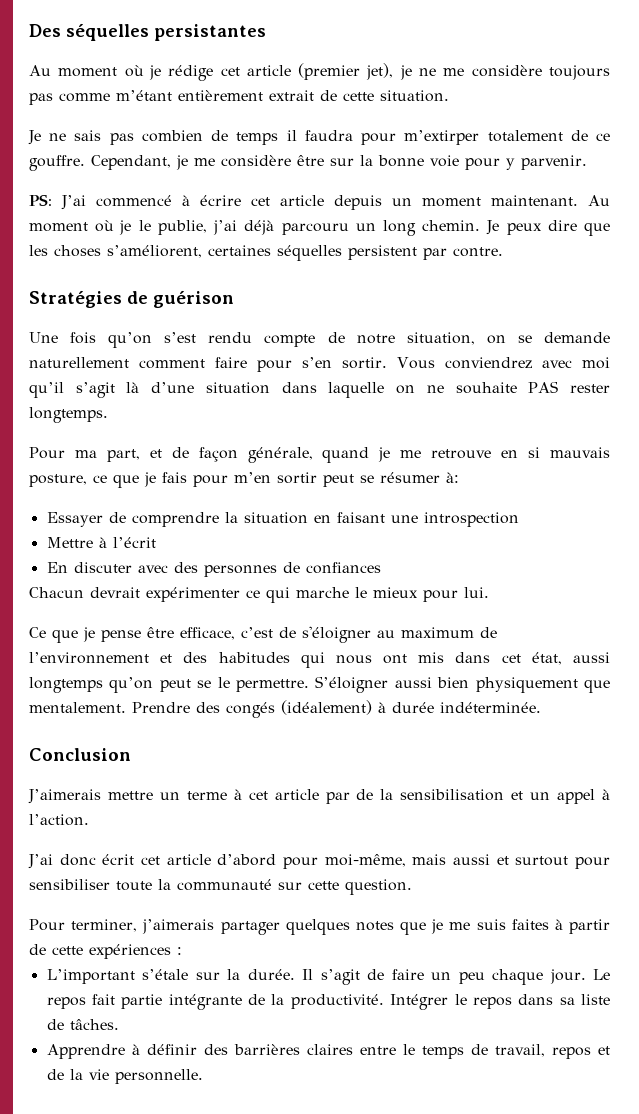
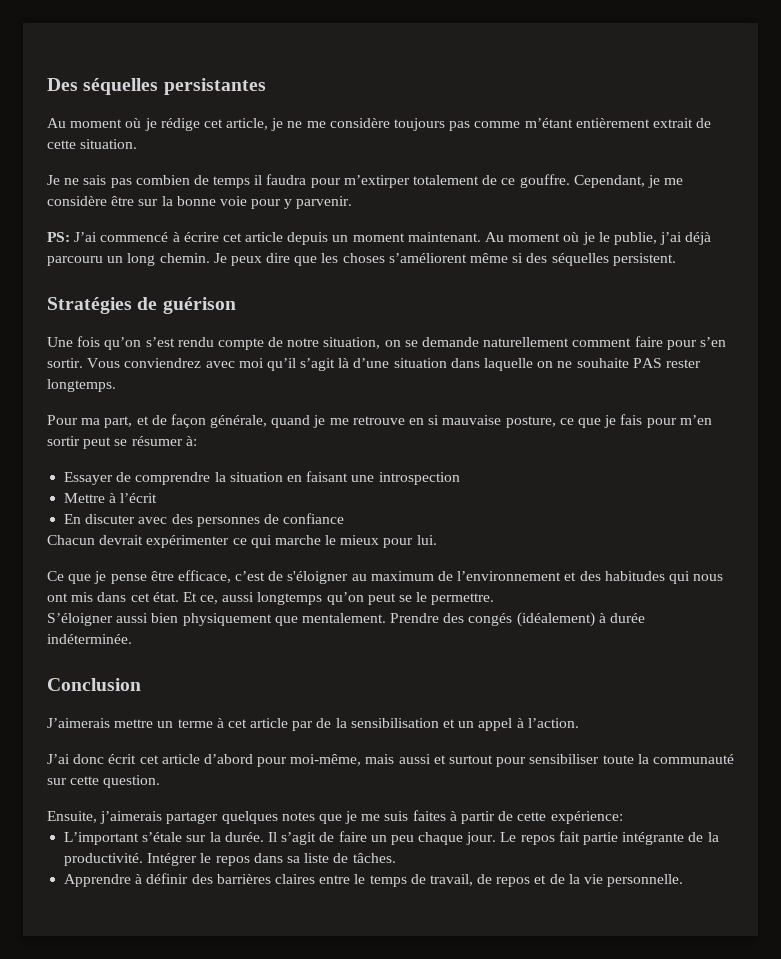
[246,63,394,80] article (premier jet), -> [226,118,269,130] article,
[107,245,503,261] s’améliorent, certaines séquelles persistent par contre. -> [388,253,676,266] s’améliorent même si des séquelles persistent.
[549,447,610,458] mauvais -> [442,415,502,425] mauvaise
[305,562,381,574] confiances -> [283,513,345,524] confiance
[531,652,562,665] état, -> [152,592,219,604] état. Et ce,
(309, 685) none -> (495, 599) //
[29,919,138,932] Pour terminer, -> [47,811,97,823] Ensuite,
[89,944,182,959] expériences : -> [550,811,623,824] expérience:
(545, 1050) none -> [477,874,493,884] de

